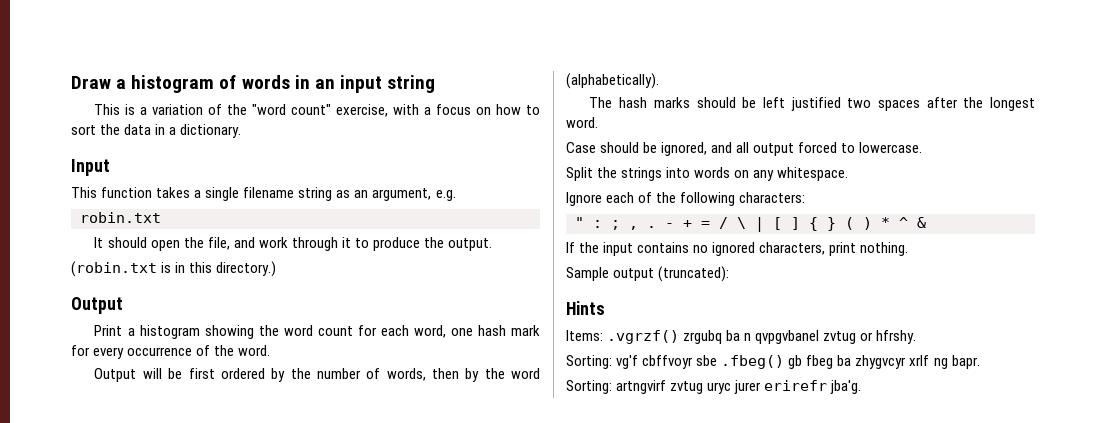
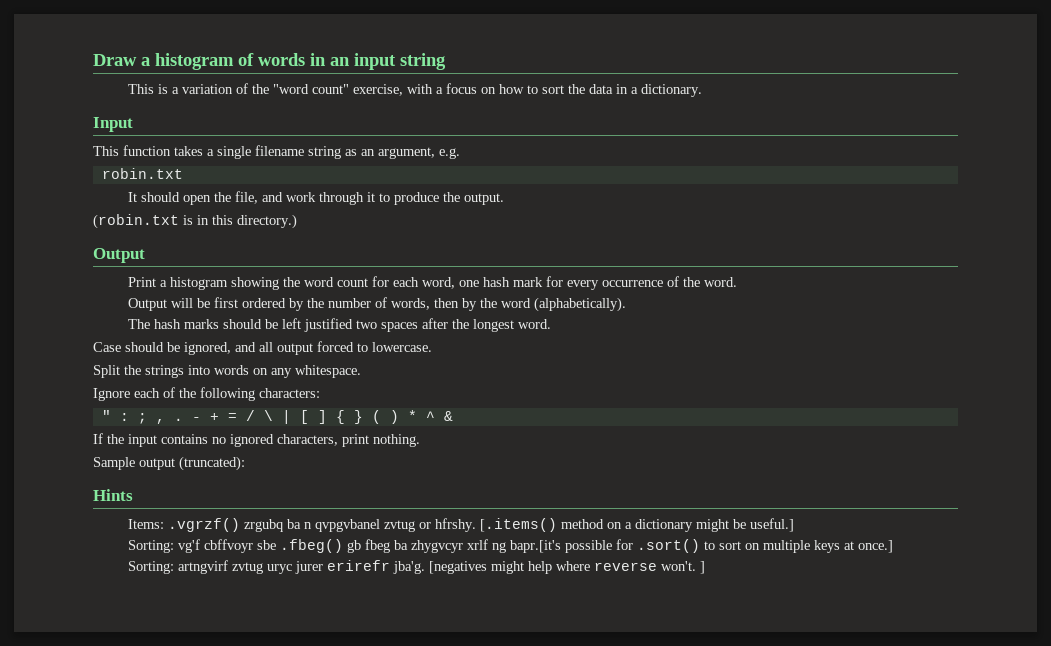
(917, 337) none -> [480,518,795,532] [.items() method on a dictionary might be useful.]
[951,355,980,369] bapr. -> [510,539,894,553] bapr.[it's possible for .sort() to sort on multiple keys at once.]
(862, 387) none -> [429,561,706,574] [negatives might help where reverse won't. ]

